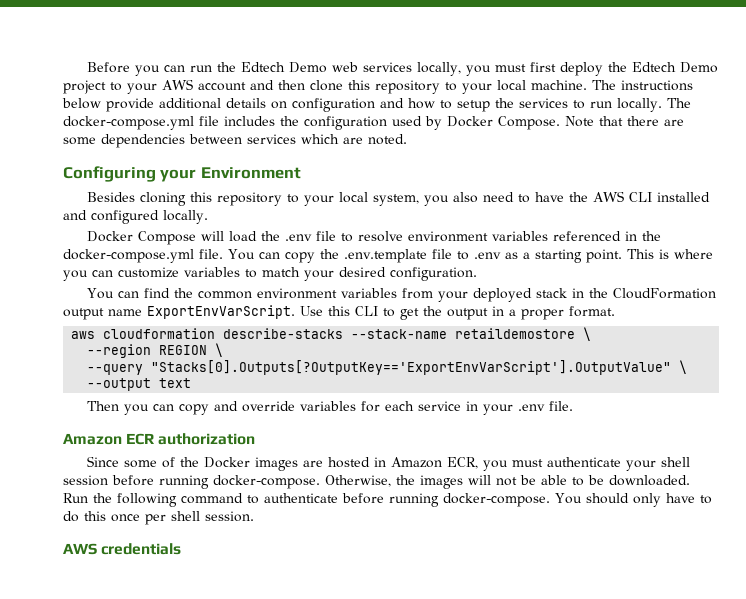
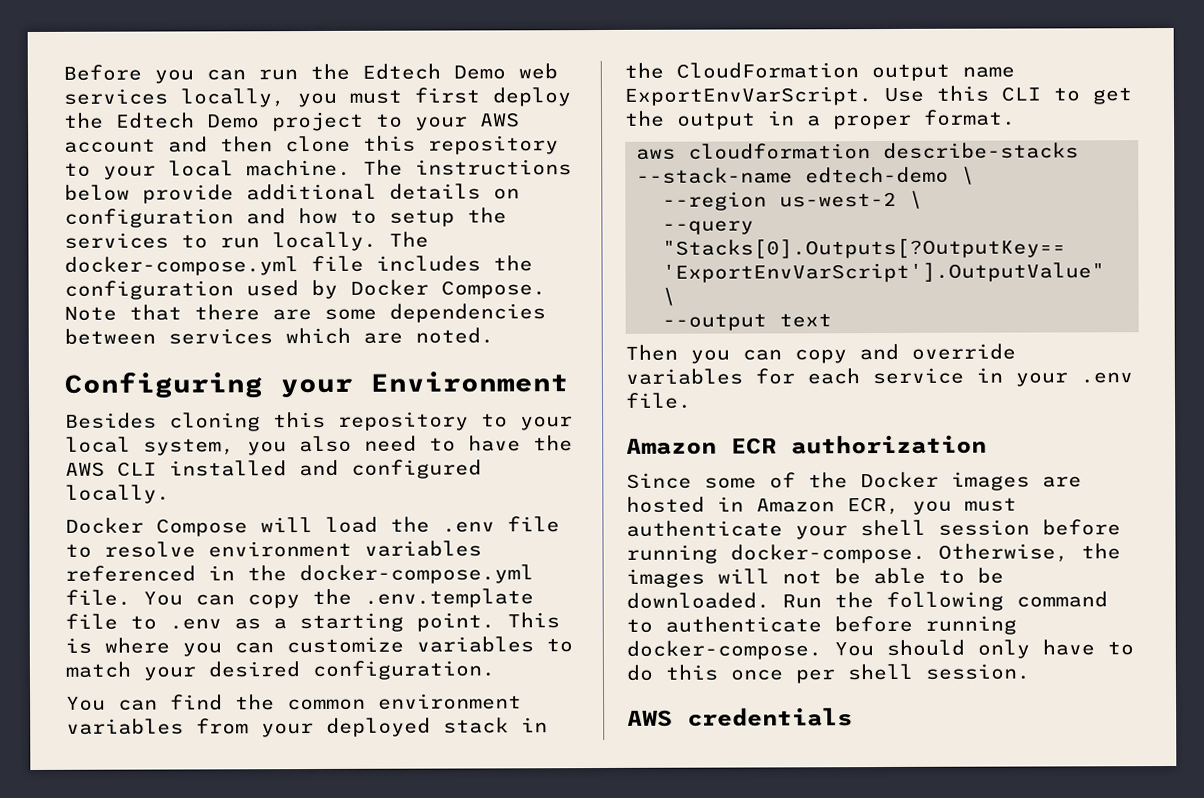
[455,328,576,339] retaildemostore -> [805,166,950,184] edtech-demo
[159,345,208,355] REGION -> [779,191,898,208] us-west-2

